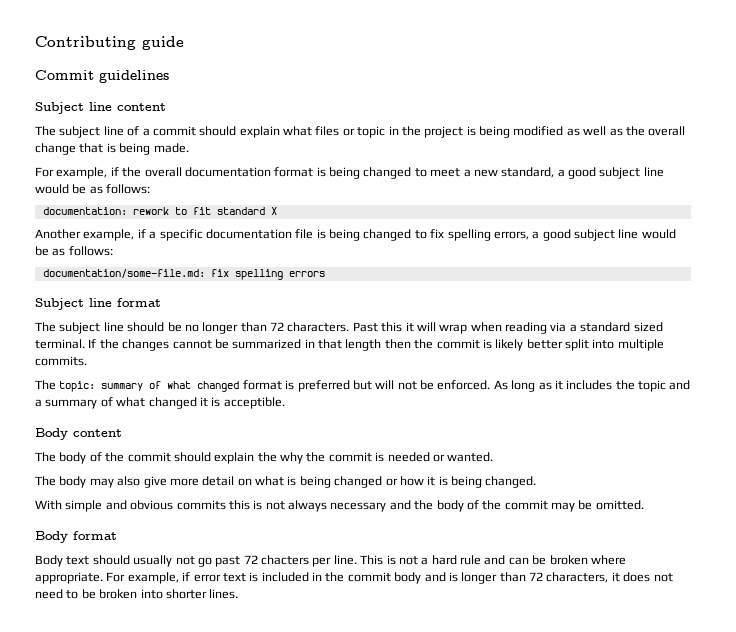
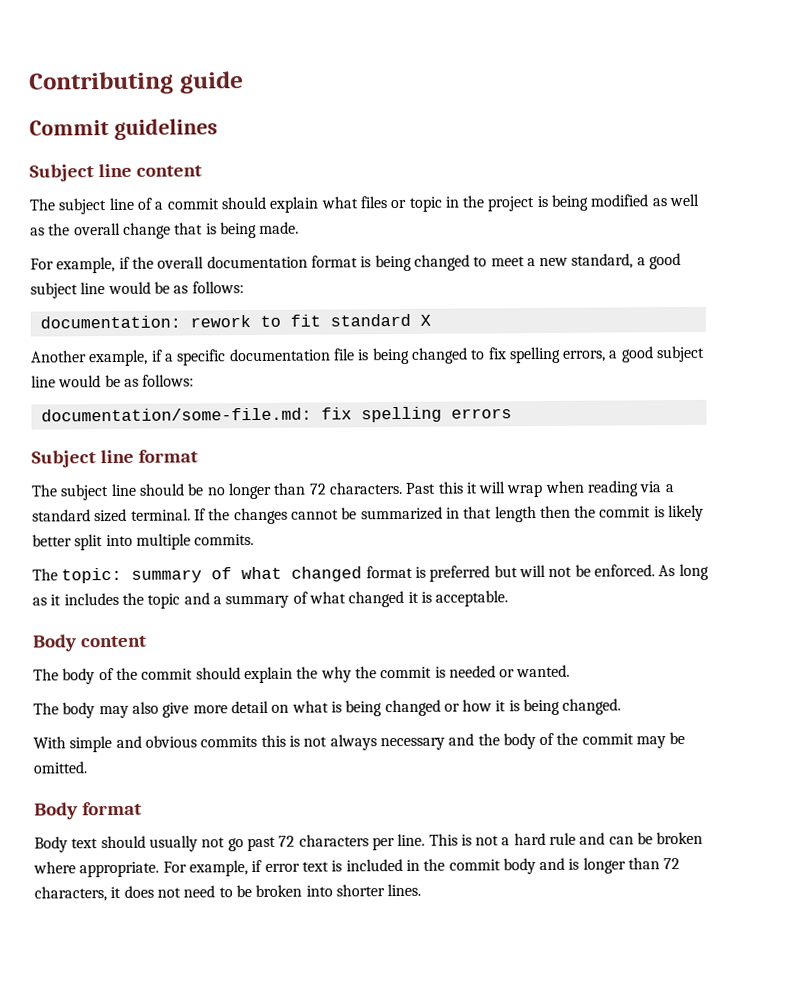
[223,397,285,409] acceptible. -> [435,590,509,607] acceptable.
[261,555,309,565] chacters -> [298,834,369,847] characters

